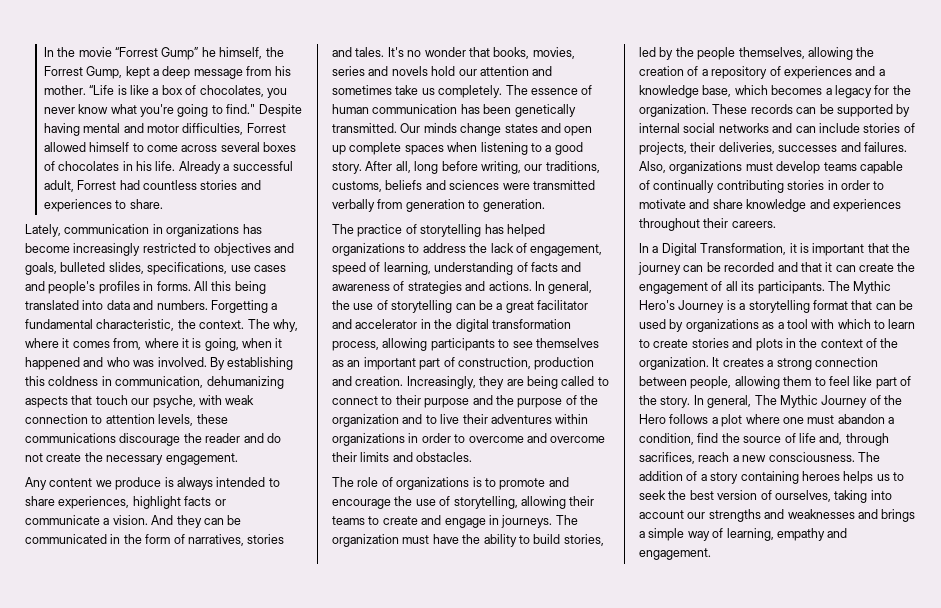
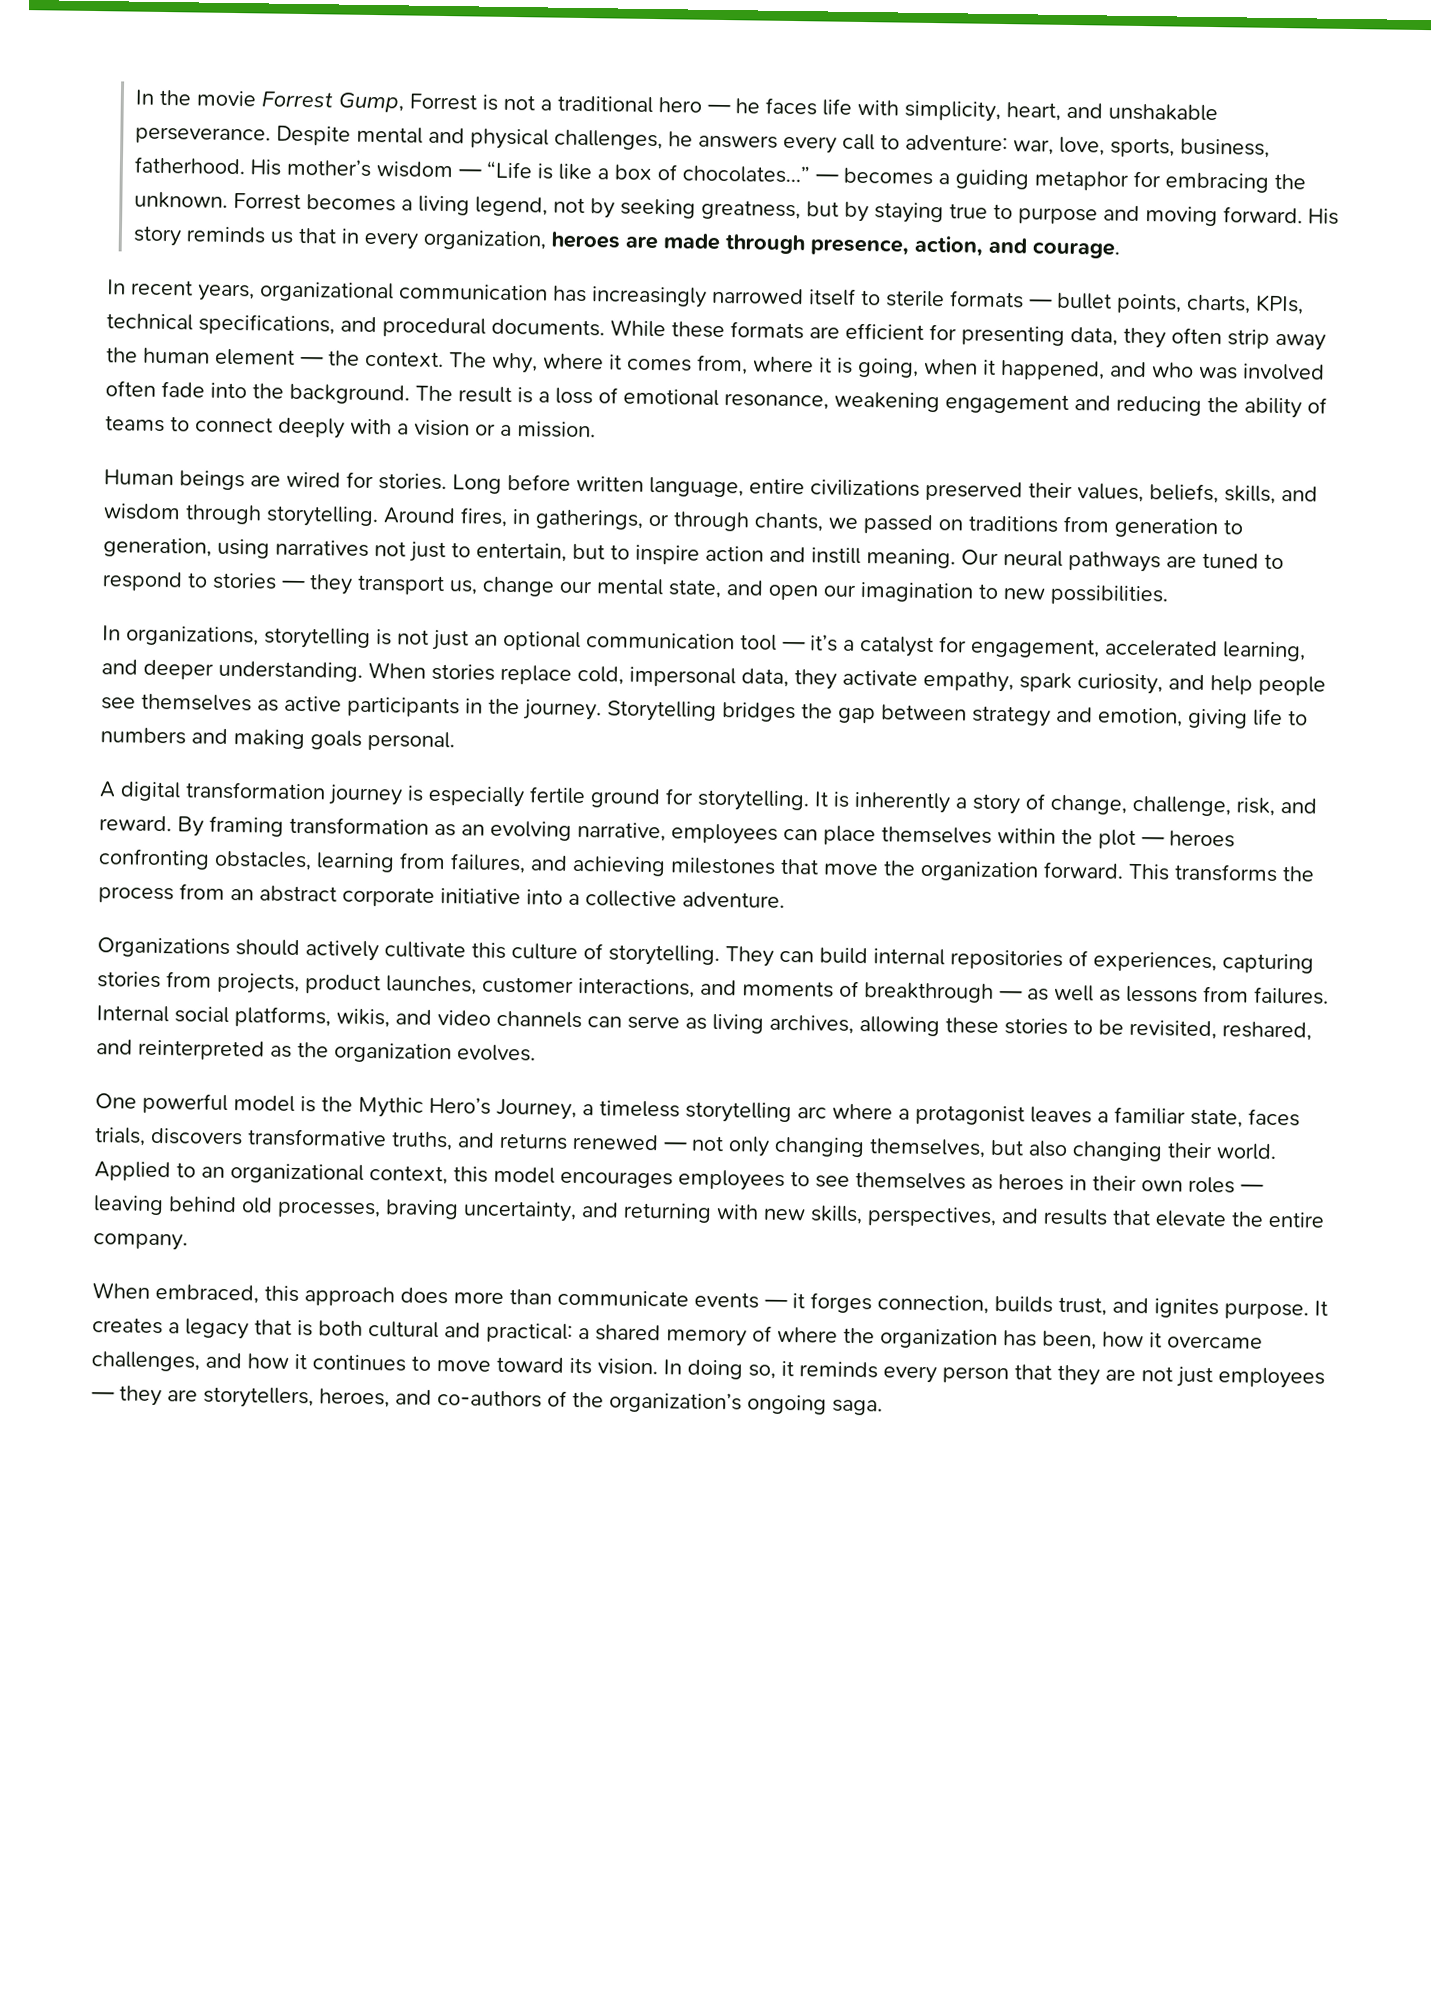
[115,47,284,60] [43,66,291,79] [43,85,86,95] “Forrest Gump” he himself, the Forrest Gump, kept a deep message from his mother. -> [261,91,1219,122] [135,125,1271,158] [134,156,483,179] Forrest Gump, Forrest is not a traditional hero — he faces life with simplicity, heart, and unshakable perseverance. Despite mental and physical challenges, he answers every call to adventure: war, love, sports, business, fatherhood. His mother’s wisdom —
[199,85,287,98] [43,104,302,117] [43,123,286,136] [43,142,297,152] [43,161,293,174] [43,180,261,192] [43,199,163,212] [25,224,262,237] [25,243,294,256] [25,262,286,275] [25,281,266,294] [25,300,278,313] [25,319,175,331] chocolates, you never know what you're going to find." Despite having mental and motor difficulties, Forrest allowed himself to come across several boxes of chocolates in his life. Already a successful adult, Forrest had countless stories and experiences to share. // Lately, communication in organizations has become increasingly restricted to objectives and goals, bulleted slides, specifications, use cases and people's profiles in forms. All this being translated into data and numbers. Forgetting a fundamental characteristic, -> [682,164,1307,193] [134,191,1340,227] [133,225,1121,259] [107,279,1304,315] [106,313,1326,351] [106,347,324,366] chocolates…” — becomes a guiding metaphor for embracing the unknown. Forrest becomes a living legend, not by seeking greatness, but by staying true to purpose and moving forward. His story reminds us that in every organization, heroes are made through presence, action, and courage. // In recent years, organizational communication has increasingly narrowed itself to sterile formats — bullet points, charts, KPIs, technical specifications, and procedural documents. While these formats are efficient for presenting data, they often strip away the human element —
[25,357,80,370] happened -> [1000,360,1105,381] happened,
[157,357,294,370] [25,376,284,389] [25,395,255,408] [25,414,228,426] [25,433,281,446] [25,452,238,465] [25,477,280,490] [25,496,226,509] [25,515,242,528] [25,534,285,546] [332,47,575,59] [332,66,553,76] [332,85,593,98] [332,104,576,117] [332,123,593,136] [332,142,583,155] [332,161,600,174] [332,180,595,192] [332,199,545,212] [332,224,545,237] [332,243,603,256] [332,262,582,275] [332,281,593,294] [332,300,588,313] [332,319,571,332] [332,338,599,351] [332,357,595,370] [332,376,609,389] [332,395,598,408] [332,414,589,427] [332,433,606,446] [332,452,473,462] [332,477,569,490] [332,496,595,509] [332,515,578,528] [332,534,604,547] [639,47,875,60] [639,66,885,79] [639,85,911,98] [639,104,911,117] [639,123,915,133] [639,142,907,155] [639,161,903,174] [639,180,885,193] [639,199,901,212] [639,218,776,231] [639,243,910,256] [638,262,916,275] [639,281,892,294] [639,300,913,313] [639,319,916,332] [639,338,899,351] [639,357,878,370] [639,376,911,389] [639,395,902,408] [639,414,894,427] [639,433,889,446] [639,452,880,464] [639,471,904,484] [639,490,892,503] [639,509,916,522] [639,528,848,541] [639,548,711,560] involved. By establishing this coldness in communication, dehumanizing aspects that touch our psyche, with weak connection to attention levels, these communications discourage the reader and do not create the necessary engagement. // Any content we produce is always intended to share experiences, highlight facts or communicate a vision. And they can be communicated in the form of narratives, stories and tales. It's no wonder that books, movies, series and novels hold our attention and sometimes take us completely. The essence of human communication has been genetically transmitted. Our minds change states and open up complete spaces when listening to a good story. After all, long before writing, our traditions, customs, beliefs and sciences were transmitted verbally from generation to generation. // The practice of storytelling has helped organizations to address the lack of engagement, speed of learning, understanding of facts and awareness of strategies and actions. In general, the use of storytelling can be a great facilitator and accelerator in the digital transformation process, allowing participants to see themselves as an important part of construction, production and creation. Increasingly, they are being called to connect to their purpose and the purpose of the organization and to live their adventures within organizations in order to overcome and overcome their limits and obstacles. // The role of organizations is to promote and encourage the use of storytelling, allowing their teams to create and engage in journeys. The organization must have the ability to build stories, led by the people themselves, allowing the creation of a repository of experiences and a knowledge base, which becomes a legacy for the organization. These records can be supported by internal social networks and can include stories of projects, their deliveries, successes and failures. Also, organizations must develop teams capable of continually contributing stories in order to motivate and share knowledge and experiences throughout their careers. // In a Digital Transformation, it is important that the journey can be recorded and that it can create the engagement of all its participants. The Mythic Hero's Journey is a storytelling format that can be used by organizations as a tool with which to learn to create stories and plots in the context of the organization. It creates a strong connection between people, allowing them to feel like part of the story. In general, The Mythic Journey of the Hero follows a plot where one must abandon a condition, find the source of life and, through sacrifices, reach a new consciousness. The addition of a story containing heroes helps us to seek the best version of ourselves, taking into account our strengths and weaknesses and brings a simple way of learning, empathy and engagement. -> [1242,363,1325,381] [105,380,1327,419] [105,415,596,439] [104,469,1318,504] [103,503,1243,539] [103,537,1284,573] [102,571,1168,606] [102,625,1306,662] [101,659,1326,696] [101,693,1308,729] [100,727,455,752] [99,781,1317,817] [99,815,1235,849] [98,848,1314,883] [98,883,785,908] [97,937,1314,974] [97,971,1329,1005] [96,1005,1312,1041] [96,1039,536,1064] [95,1092,1300,1128] [94,1127,1277,1162] [94,1161,1264,1194] [93,1195,1325,1228] [93,1233,188,1251] [92,1282,1328,1320] [92,1317,1263,1350] [91,1351,1325,1389] [91,1385,883,1416] involved often fade into the background. The result is a loss of emotional resonance, weakening engagement and reducing the ability of teams to connect deeply with a vision or a mission. // Human beings are wired for stories. Long before written language, entire civilizations preserved their values, beliefs, skills, and wisdom through storytelling. Around fires, in gatherings, or through chants, we passed on traditions from generation to generation, using narratives not just to entertain, but to inspire action and instill meaning. Our neural pathways are tuned to respond to stories — they transport us, change our mental state, and open our imagination to new possibilities. // In organizations, storytelling is not just an optional communication tool — it’s a catalyst for engagement, accelerated learning, and deeper understanding. When stories replace cold, impersonal data, they activate empathy, spark curiosity, and help people see themselves as active participants in the journey. Storytelling bridges the gap between strategy and emotion, giving life to numbers and making goals personal. // A digital transformation journey is especially fertile ground for storytelling. It is inherently a story of change, challenge, risk, and reward. By framing transformation as an evolving narrative, employees can place themselves within the plot — heroes confronting obstacles, learning from failures, and achieving milestones that move the organization forward. This transforms the process from an abstract corporate initiative into a collective adventure. // Organizations should actively cultivate this culture of storytelling. They can build internal repositories of experiences, capturing stories from projects, product launches, customer interactions, and moments of breakthrough — as well as lessons from failures. Internal social platforms, wikis, and video channels can serve as living archives, allowing these stories to be revisited, reshared, and reinterpreted as the organization evolves. // One powerful model is the Mythic Hero’s Journey, a timeless storytelling arc where a protagonist leaves a familiar state, faces trials, discovers transformative truths, and returns renewed — not only changing themselves, but also changing their world. Applied to an organizational context, this model encourages employees to see themselves as heroes in their own roles — leaving behind old processes, braving uncertainty, and returning with new skills, perspectives, and results that elevate the entire company. // When embraced, this approach does more than communicate events — it forges connection, builds trust, and ignites purpose. It creates a legacy that is both cultural and practical: a shared memory of where the organization has been, how it overcame challenges, and how it continues to move toward its vision. In doing so, it reminds every person that they are not just employees — they are storytellers, heroes, and co-authors of the organization’s ongoing saga.

